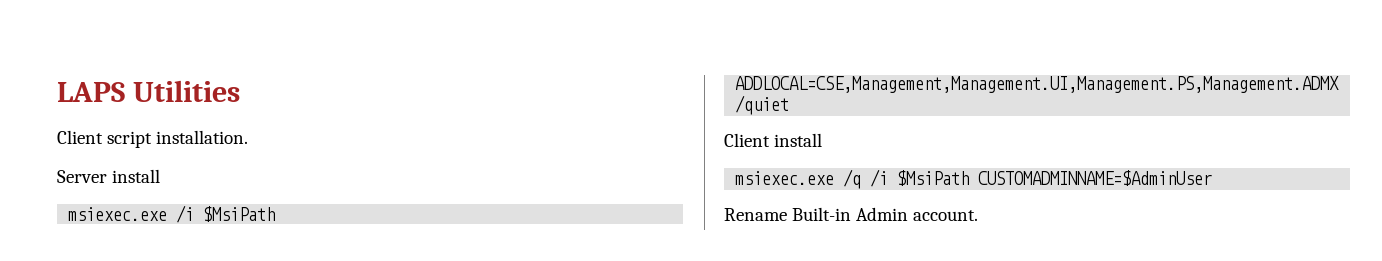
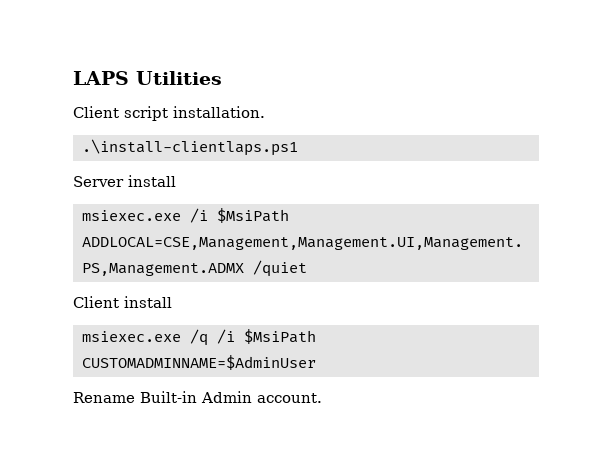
(249, 137) none -> [81,139,298,156] // .\install-clientlaps.ps1

